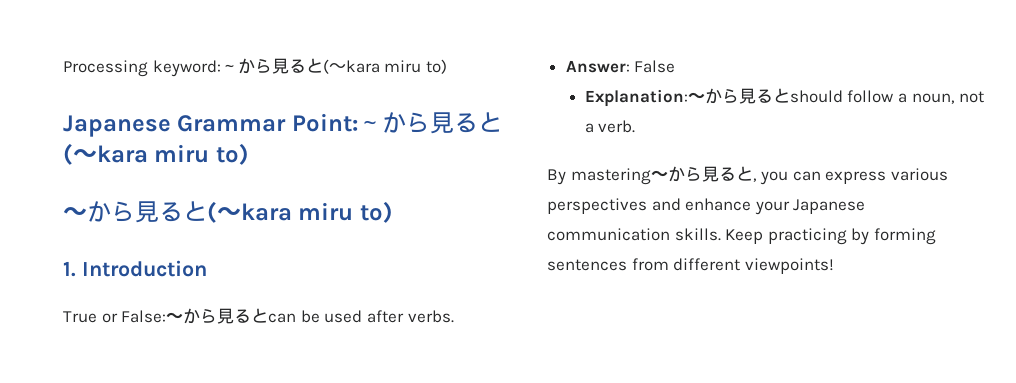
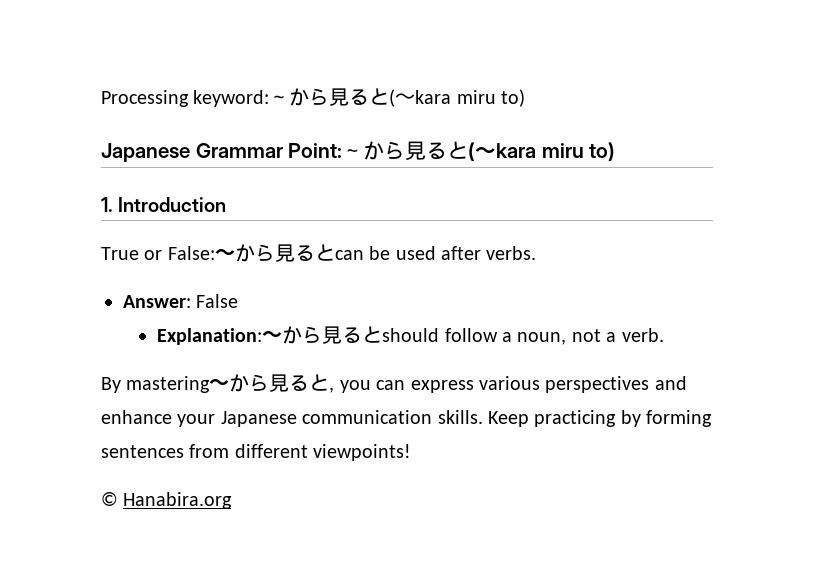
[63,201,393,223] // 〜から見ると(〜kara miru to) -> (616, 151) none
(834, 266) none -> [101,492,233,509] // © Hanabira.org

